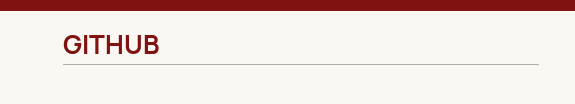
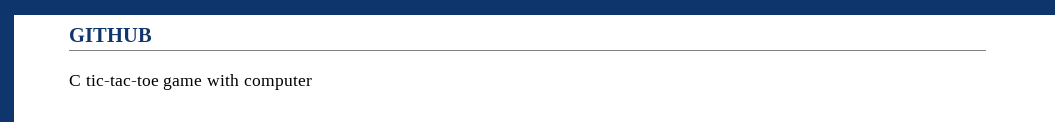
(159, 44) none -> [69,74,312,90] // C tic-tac-toe game with computer

